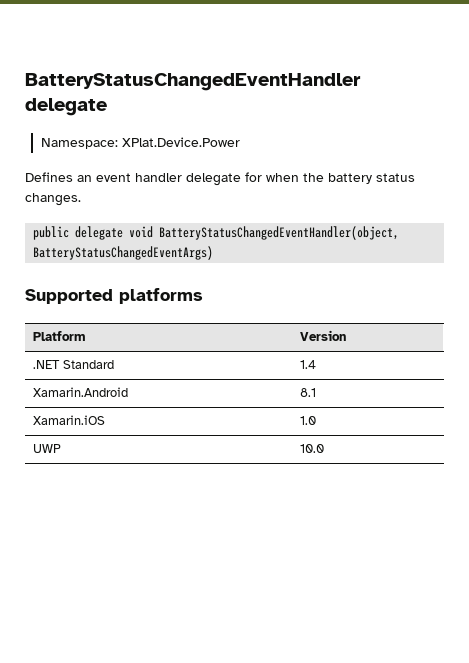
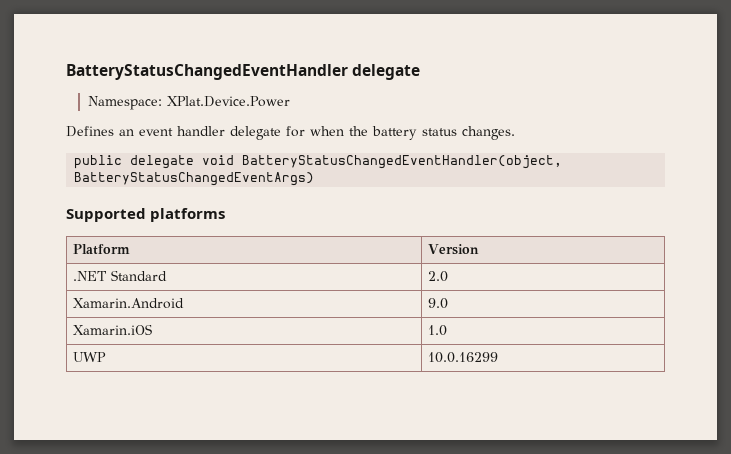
[300,360,317,369] 1.4 -> [428,271,449,282] 2.0
[300,388,317,397] 8.1 -> [428,298,449,309] 9.0
[300,444,325,453] 10.0 -> [428,352,499,363] 10.0.16299

